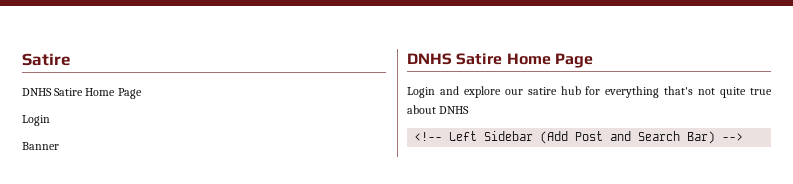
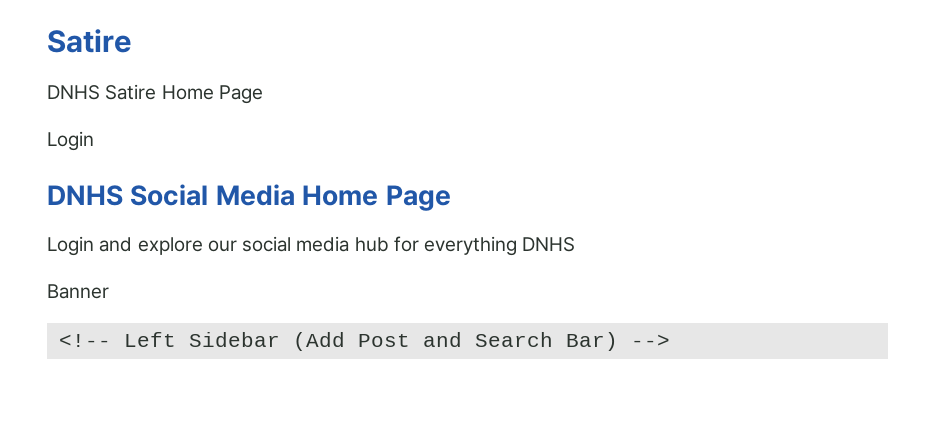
[22,142,59,150] [407,53,503,65] // Banner // DNHS Satire -> [47,184,295,206] // DNHS Social Media
[527,87,557,95] satire -> [242,236,350,252] social media
[664,86,772,98] [407,105,470,114] that's not quite true about DNHS -> [522,237,576,252] [47,284,109,299] DNHS // Banner

